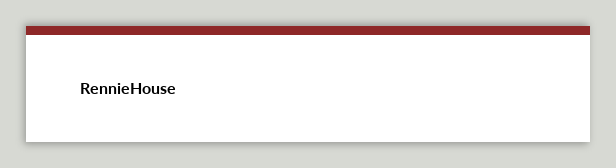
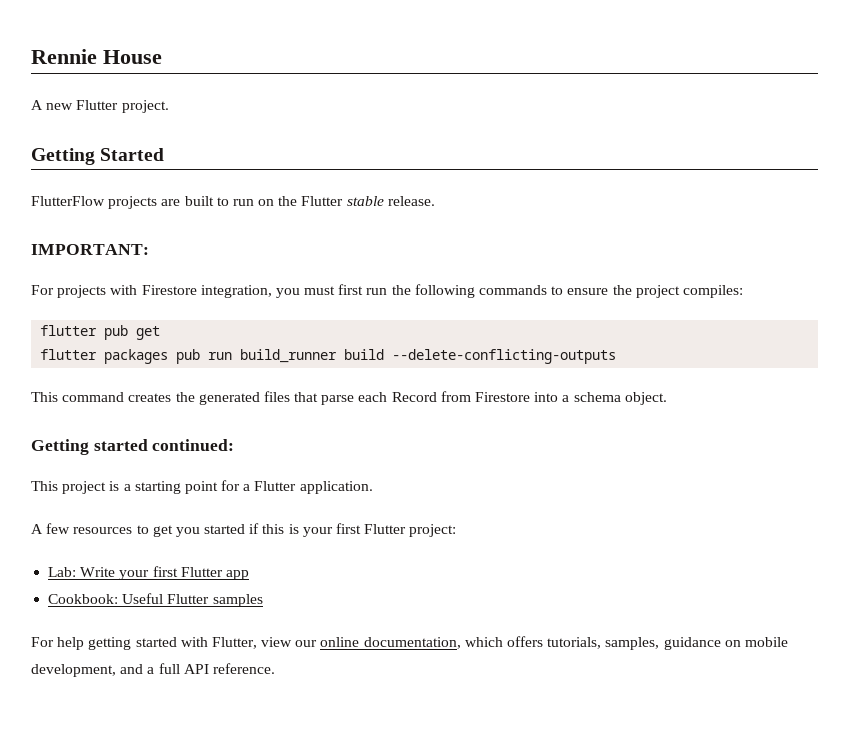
[80,83,176,94] RennieHouse -> [31,49,162,64] [31,100,169,113] [31,148,165,165] [31,196,435,209] [31,244,149,255] [31,284,743,298] [40,325,161,340] [40,349,617,364] [31,391,667,405] [31,439,235,455] [31,480,373,494] [31,523,457,537] [48,566,249,580] [48,593,263,607] [31,636,788,650] [31,663,275,677] Rennie House // A new Flutter project. // Getting Started // FlutterFlow projects are built to run on the Flutter stable release. // IMPORTANT: // For projects with Firestore integration, you must first run the following commands to ensure the project compiles: // flutter pub get // flutter packages pub run build_runner build --delete-conflicting-outputs // This command creates the generated files that parse each Record from Firestore into a schema object. // Getting started continued: // This project is a starting point for a Flutter application. // A few resources to get you started if this is your first Flutter project: // Lab: Write your first Flutter app // Cookbook: Useful Flutter samples // For help getting started with Flutter, view our online documentation, which offers tutorials, samples, guidance on mobile development, and a full API reference.

